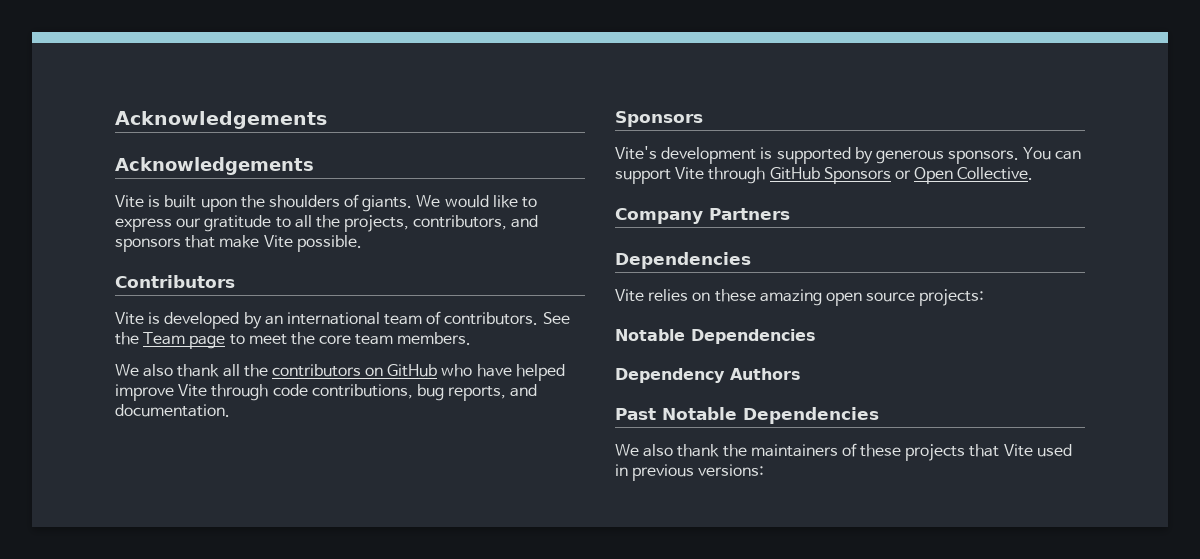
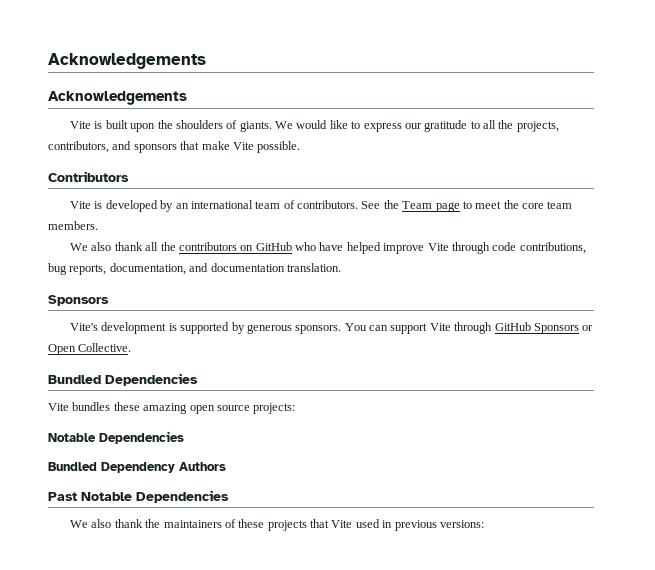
[510,384,538,397] [115,404,230,417] and documentation. -> [109,263,341,275] documentation, and documentation translation.
[615,208,790,224] Company Partners // -> [48,375,101,384] Bundled
[648,289,711,301] relies on -> [72,402,111,411] bundles
(816, 336) none -> [48,462,97,471] Bundled

